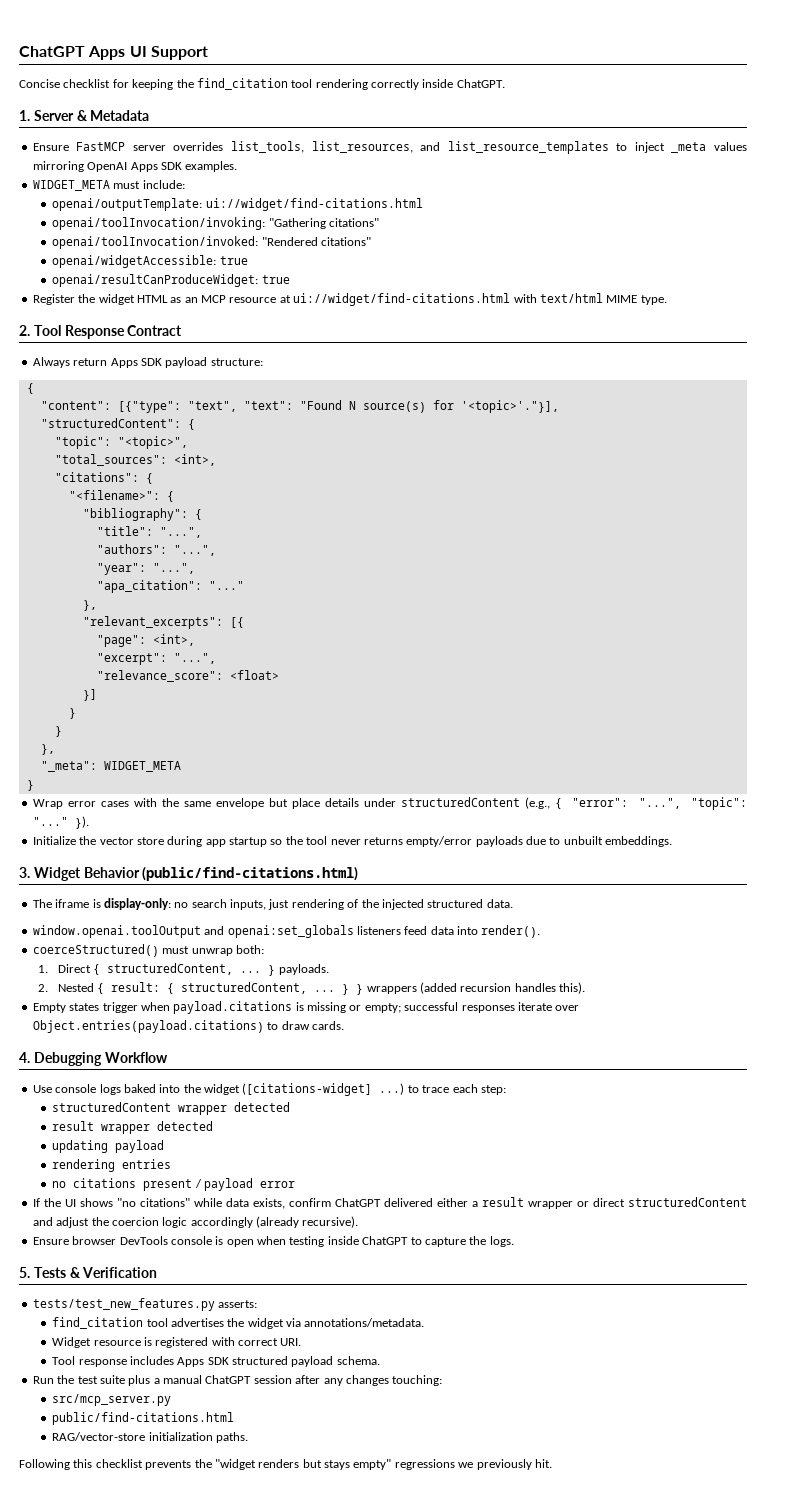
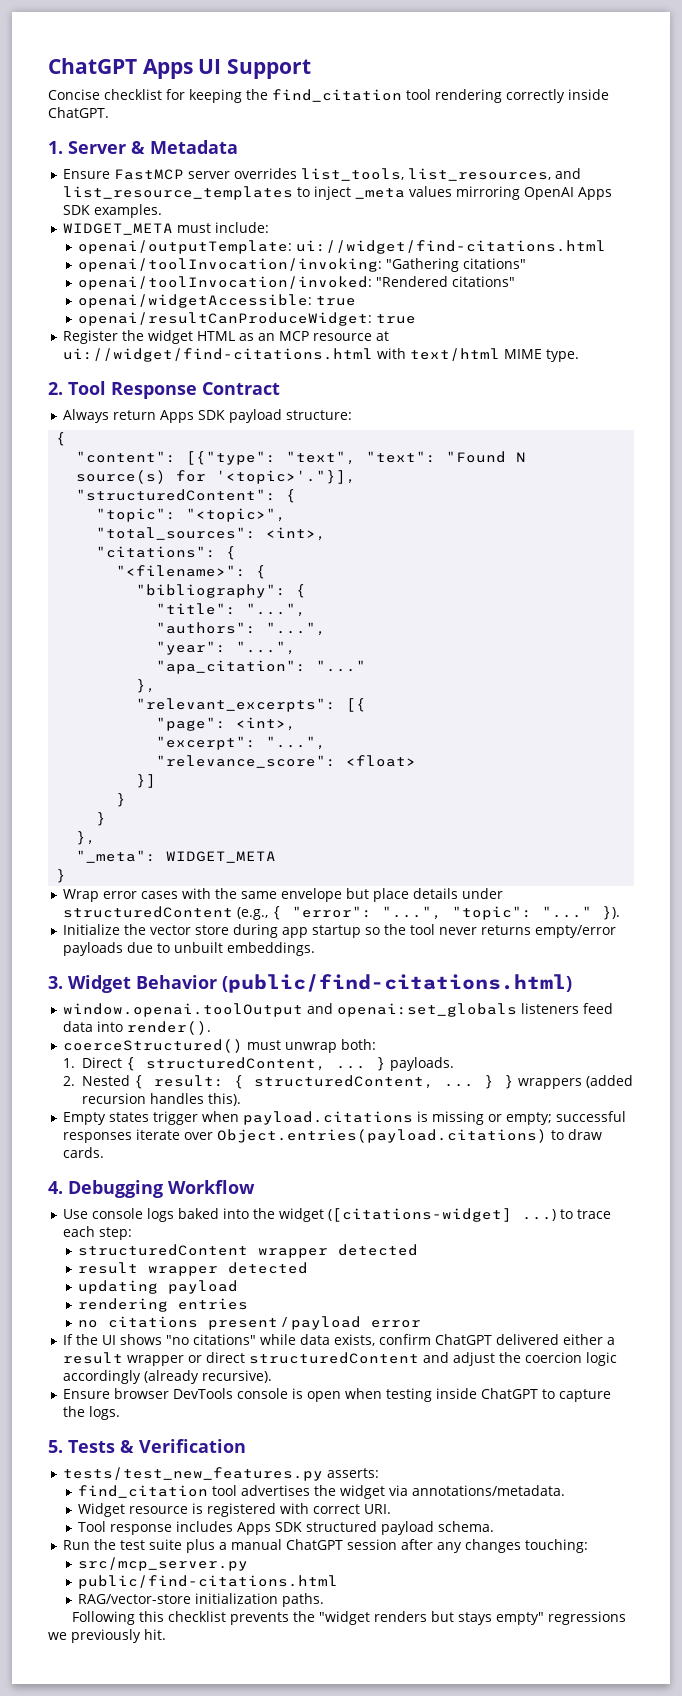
[32,898,513,910] // The iframe is display-only: no search inputs, just rendering of the injected structured data. -> (572, 983) none

